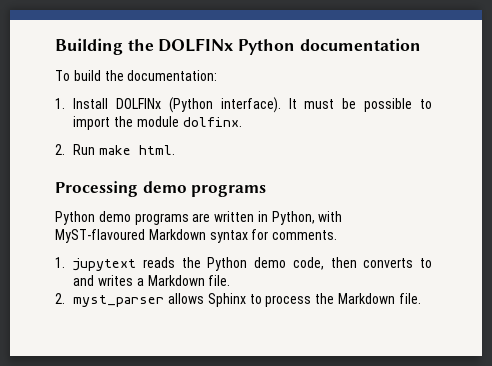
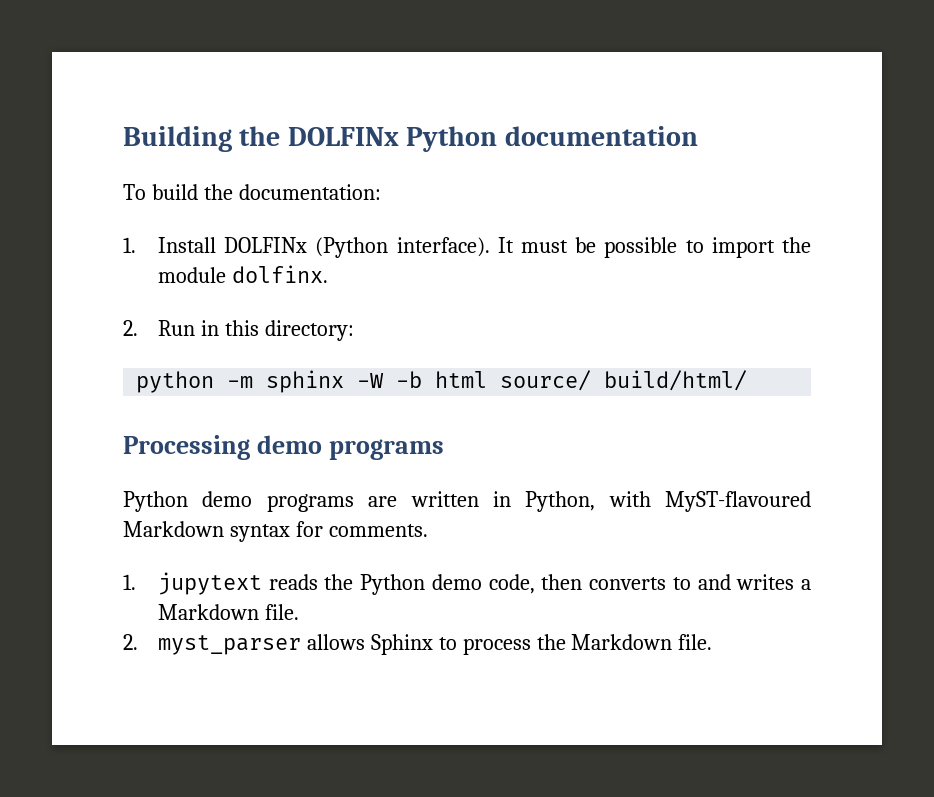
[99,145,176,155] make html. -> [200,320,354,341] [136,370,748,393] in this directory: // python -m sphinx -W -b html source/ build/html/

